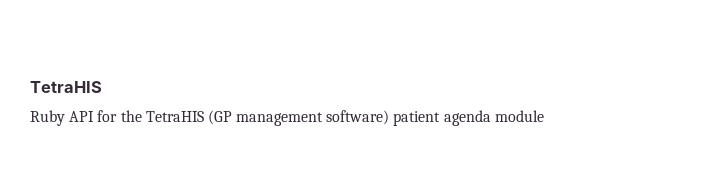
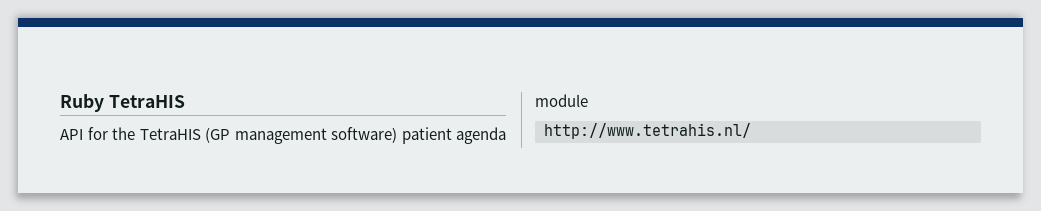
(30, 87) none -> [60,94,104,112] Ruby
[30,110,65,126] Ruby -> (185, 101) none
(544, 116) none -> [544,123,751,139] // http://www.tetrahis.nl/

